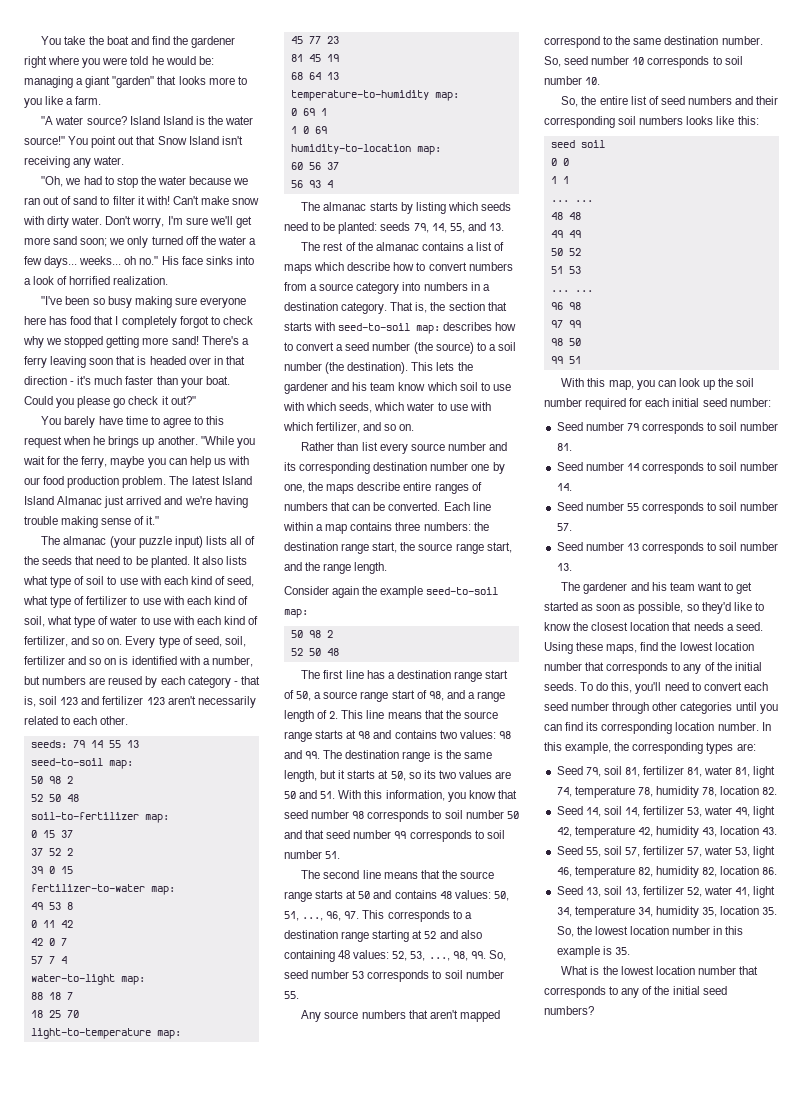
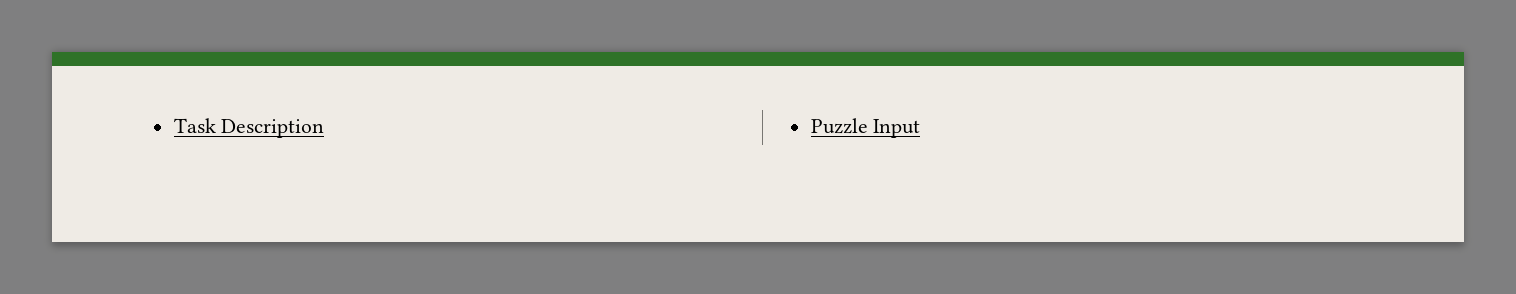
[41,36,236,48] [24,56,214,68] [24,76,247,88] [24,96,102,108] [41,116,254,125] [24,136,243,148] [24,156,125,168] [41,176,249,188] [24,196,260,205] [23,216,252,228] [24,236,256,248] [24,256,254,268] [24,276,169,285] [41,296,246,308] [24,316,253,328] [23,336,249,348] [24,356,245,368] [24,376,230,388] [24,396,196,408] [41,416,225,428] [24,436,255,448] [23,456,249,468] [24,476,252,488] [24,496,248,508] [24,516,160,528] [41,536,256,548] [24,556,247,568] [23,576,255,588] [23,596,248,608] [24,616,259,628] [24,636,246,648] [24,656,253,667] [24,676,260,688] [24,696,256,708] [24,716,129,725] [30,740,139,748] [30,758,133,769] [30,776,73,784] [30,794,79,802] [30,812,169,823] [30,830,73,838] [30,848,73,856] [30,866,73,874] [30,884,175,895] [30,902,73,910] [30,920,73,928] [30,938,67,946] [30,956,67,964] [30,974,145,985] [30,992,73,1000] [30,1010,79,1018] [30,1028,181,1039] [290,36,339,44] [290,54,339,62] [290,72,339,80] [290,90,459,101] [290,108,327,116] [290,126,327,134] [290,144,441,155] [290,162,339,170] [290,180,333,188] [301,202,511,214] [284,222,504,234] [301,242,505,251] [284,262,513,274] [284,282,490,294] [284,302,507,314] [284,322,517,334] [284,342,516,354] [284,362,473,374] [284,382,511,394] [283,402,491,413] [283,422,415,433] [301,442,507,454] [284,462,505,474] [284,482,482,494] [284,502,491,511] [283,522,489,534] [284,542,512,554] [284,562,388,574] [284,586,499,598] [284,609,308,618] [290,630,333,638] [290,648,339,656] [301,670,509,682] [284,690,506,702] [284,710,498,722] [284,730,511,742] [284,750,492,762] [284,770,512,782] [284,790,517,802] [284,810,519,822] [284,830,505,842] [284,850,341,859] [301,870,494,879] [284,890,509,902] [284,910,472,922] [284,930,482,942] [284,950,506,962] [284,970,504,982] [284,991,299,999] [301,1010,500,1022] [544,36,763,48] [544,56,743,68] [544,76,601,85] [561,96,779,107] [544,116,759,128] [550,140,605,148] [550,158,569,166] [550,176,569,184] [550,200,593,202] [550,212,581,220] [550,230,581,238] [550,248,581,256] [550,266,581,274] [550,290,593,292] [550,302,581,310] [550,320,581,328] [550,338,581,346] [550,356,581,364] [561,378,755,390] [544,398,771,410] [556,422,779,434] [556,443,572,451] [556,462,779,474] [556,483,572,491] [556,502,779,514] [556,523,572,531] [556,542,779,554] [556,563,572,571] [561,582,753,594] [544,602,764,614] [544,622,763,631] [544,642,754,654] [544,662,762,674] [544,682,768,694] [544,702,778,714] [544,722,771,734] [544,742,756,754] [556,766,776,778] [556,786,778,798] [556,806,776,818] [556,826,778,838] [556,846,776,858] [556,866,778,878] [556,886,776,898] [556,906,778,918] [556,926,744,937] [556,946,630,958] [561,966,758,975] [544,986,727,998] [544,1006,594,1015] You take the boat and find the gardener right where you were told he would be: managing a giant "garden" that looks more to you like a farm. // "A water source? Island Island is the water source!" You point out that Snow Island isn't receiving any water. // "Oh, we had to stop the water because we ran out of sand to filter it with! Can't make snow with dirty water. Don't worry, I'm sure we'll get more sand soon; we only turned off the water a few days... weeks... oh no." His face sinks into a look of horrified realization. // "I've been so busy making sure everyone here has food that I completely forgot to check why we stopped getting more sand! There's a ferry leaving soon that is headed over in that direction - it's much faster than your boat. Could you please go check it out?" // You barely have time to agree to this request when he brings up another. "While you wait for the ferry, maybe you can help us with our food production problem. The latest Island Island Almanac just arrived and we're having trouble making sense of it." // The almanac (your puzzle input) lists all of the seeds that need to be planted. It also lists what type of soil to use with each kind of seed, what type of fertilizer to use with each kind of soil, what type of water to use with each kind of fertilizer, and so on. Every type of seed, soil, fertilizer and so on is identified with a number, but numbers are reused by each category - that is, soil 123 and fertilizer 123 aren't necessarily related to each other. // seeds: 79 14 55 13 // seed-to-soil map: // 50 98 2 // 52 50 48 // soil-to-fertilizer map: // 0 15 37 // 37 52 2 // 39 0 15 // fertilizer-to-water map: // 49 53 8 // 0 11 42 // 42 0 7 // 57 7 4 // water-to-light map: // 88 18 7 // 18 25 70 // light-to-temperature map: // 45 77 23 // 81 45 19 // 68 64 13 // temperature-to-humidity map: // 0 69 1 // 1 0 69 // humidity-to-location map: // 60 56 37 // 56 93 4 // The almanac starts by listing which seeds need to be planted: seeds 79, 14, 55, and 13. // The rest of the almanac contains a list of maps which describe how to convert numbers from a source category into numbers in a destination category. That is, the section that starts with seed-to-soil map: describes how to convert a seed number (the source) to a soil number (the destination). This lets the gardener and his team know which soil to use with which seeds, which water to use with which fertilizer, and so on. // Rather than list every source number and its corresponding destination number one by one, the maps describe entire ranges of numbers that can be converted. Each line within a map contains three numbers: the destination range start, the source range start, and the range length. // Consider again the example seed-to-soil map: // 50 98 2 // 52 50 48 // The first line has a destination range start of 50, a source range start of 98, and a range length of 2. This line means that the source range starts at 98 and contains two values: 98 and 99. The destination range is the same length, but it starts at 50, so its two values are 50 and 51. With this information, you know that seed number 98 corresponds to soil number 50 and that seed number 99 corresponds to soil number 51. // The second line means that the source range starts at 50 and contains 48 values: 50, 51, ..., 96, 97. This corresponds to a destination range starting at 52 and also containing 48 values: 52, 53, ..., 98, 99. So, seed number 53 corresponds to soil number 55. // Any source numbers that aren't mapped correspond to the same destination number. So, seed number 10 corresponds to soil number 10. // So, the entire list of seed numbers and their corresponding soil numbers looks like this: // seed soil // 0 0 // 1 1 // ... ... // 48 48 // 49 49 // 50 52 // 51 53 // ... ... // 96 98 // 97 99 // 98 50 // 99 51 // With this map, you can look up the soil number required for each initial seed number: // Seed number 79 corresponds to soil number 81. // Seed number 14 corresponds to soil number 14. // Seed number 55 corresponds to soil number 57. // Seed number 13 corresponds to soil number 13. // The gardener and his team want to get started as soon as possible, so they'd like to know the closest location that needs a seed. Using these maps, find the lowest location number that corresponds to any of the initial seeds. To do this, you'll need to convert each seed number through other categories until you can find its corresponding location number. In this example, the corresponding types are: // Seed 79, soil 81, fertilizer 81, water 81, light 74, temperature 78, humidity 78, location 82. // Seed 14, soil 14, fertilizer 53, water 49, light 42, temperature 42, humidity 43, location 43. // Seed 55, soil 57, fertilizer 57, water 53, light 46, temperature 82, humidity 82, location 86. // Seed 13, soil 13, fertilizer 52, water 41, light 34, temperature 34, humidity 35, location 35. So, the lowest location number in this example is 35. // What is the lowest location number that corresponds to any of the initial seed numbers? -> [173,118,325,138] [810,118,921,138] Task Description // Puzzle Input

